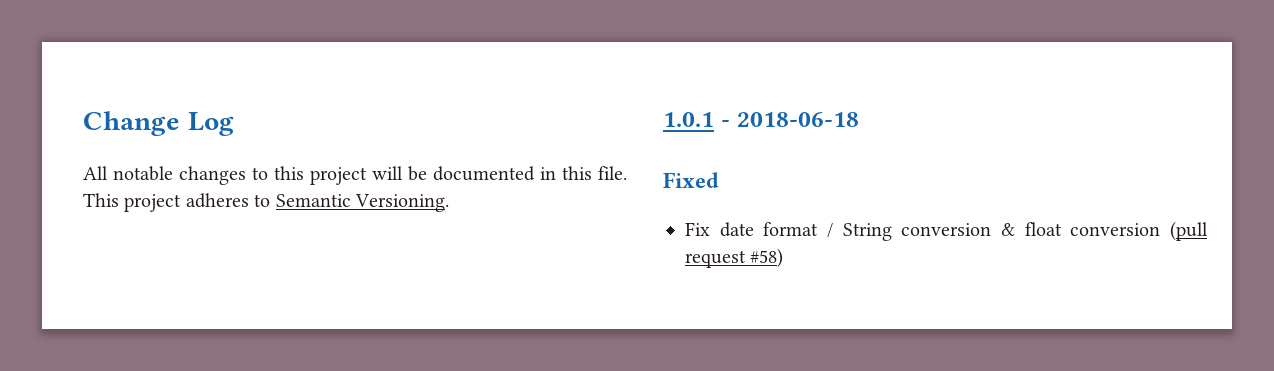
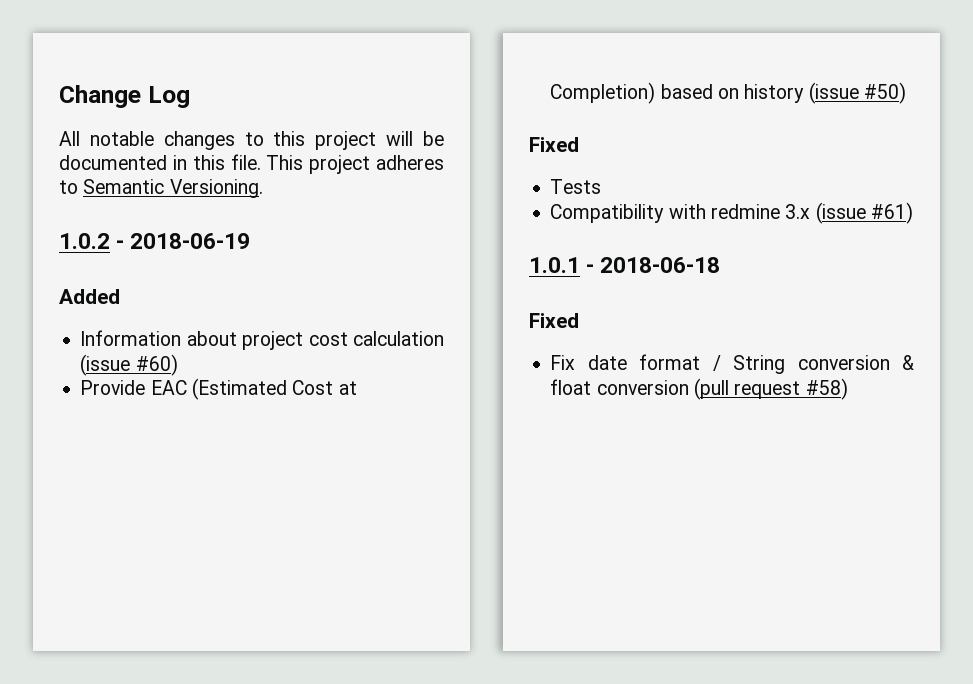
(449, 203) none -> [59,233,251,249] [59,289,120,304] [80,330,444,350] [80,354,178,376] [80,378,357,400] [550,82,906,104] [529,137,579,152] [550,179,602,194] [550,202,913,224] // 1.0.2 - 2018-06-19 // Added // Information about project cost calculation (issue #60) // Provide EAC (Estimated Cost at Completion) based on history (issue #50) // Fixed // Tests // Compatibility with redmine 3.x (issue #61)

